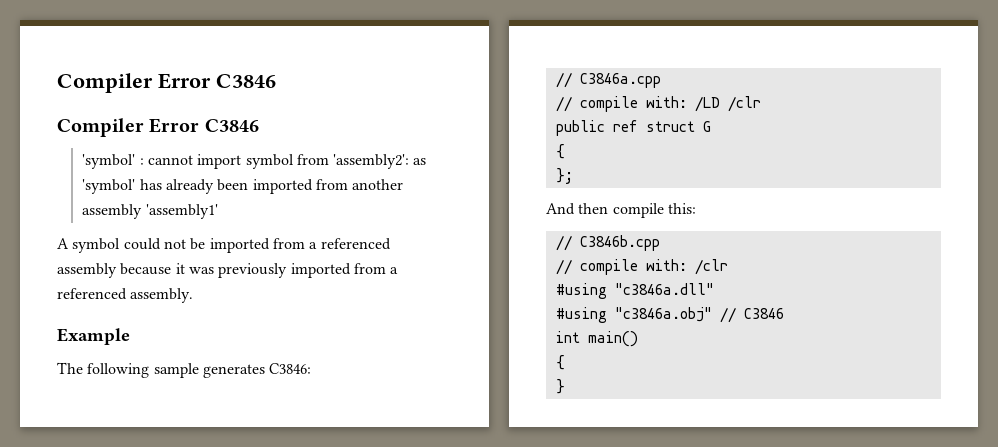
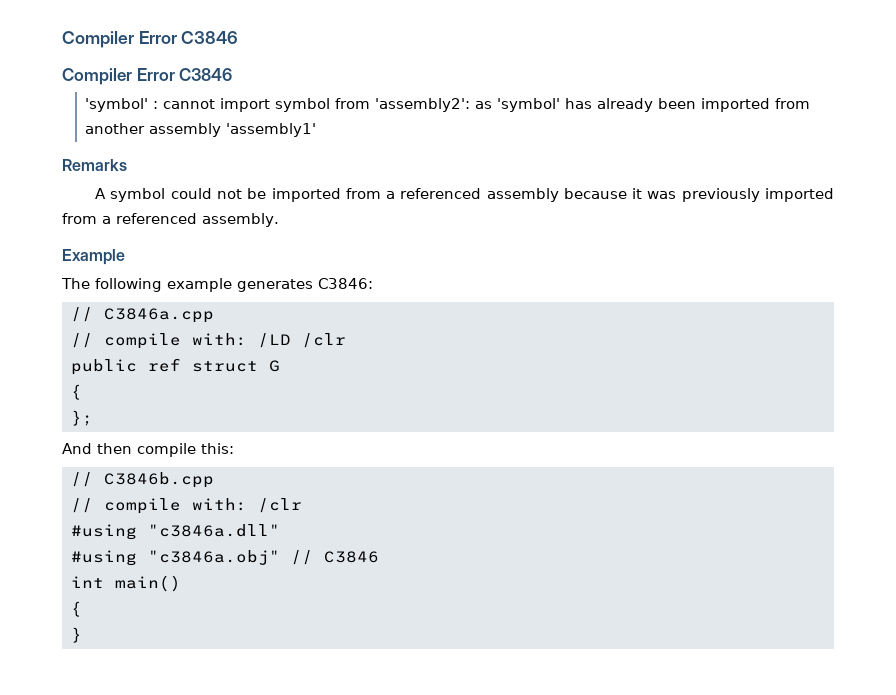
(218, 211) none -> [62,159,127,171] // Remarks
[153,363,199,378] sample -> [167,278,232,292] example

